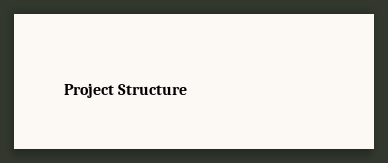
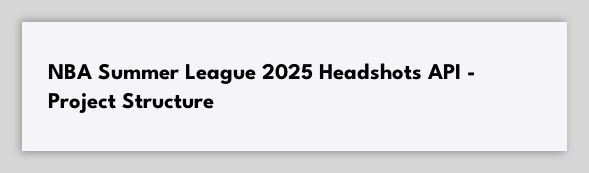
(64, 90) none -> [48,63,477,84] NBA Summer League 2025 Headshots API -

